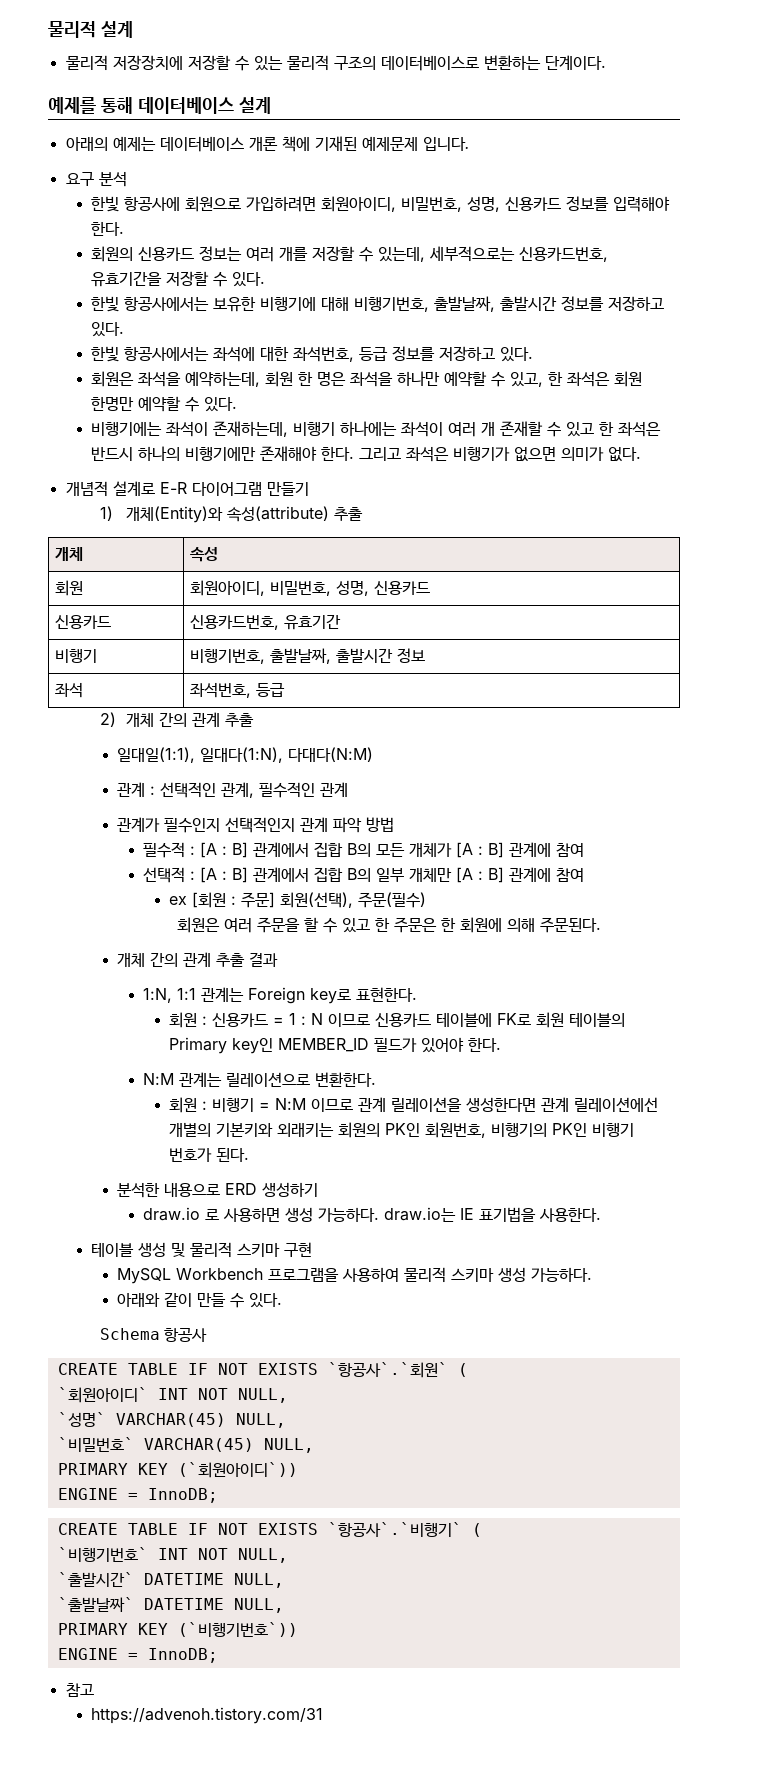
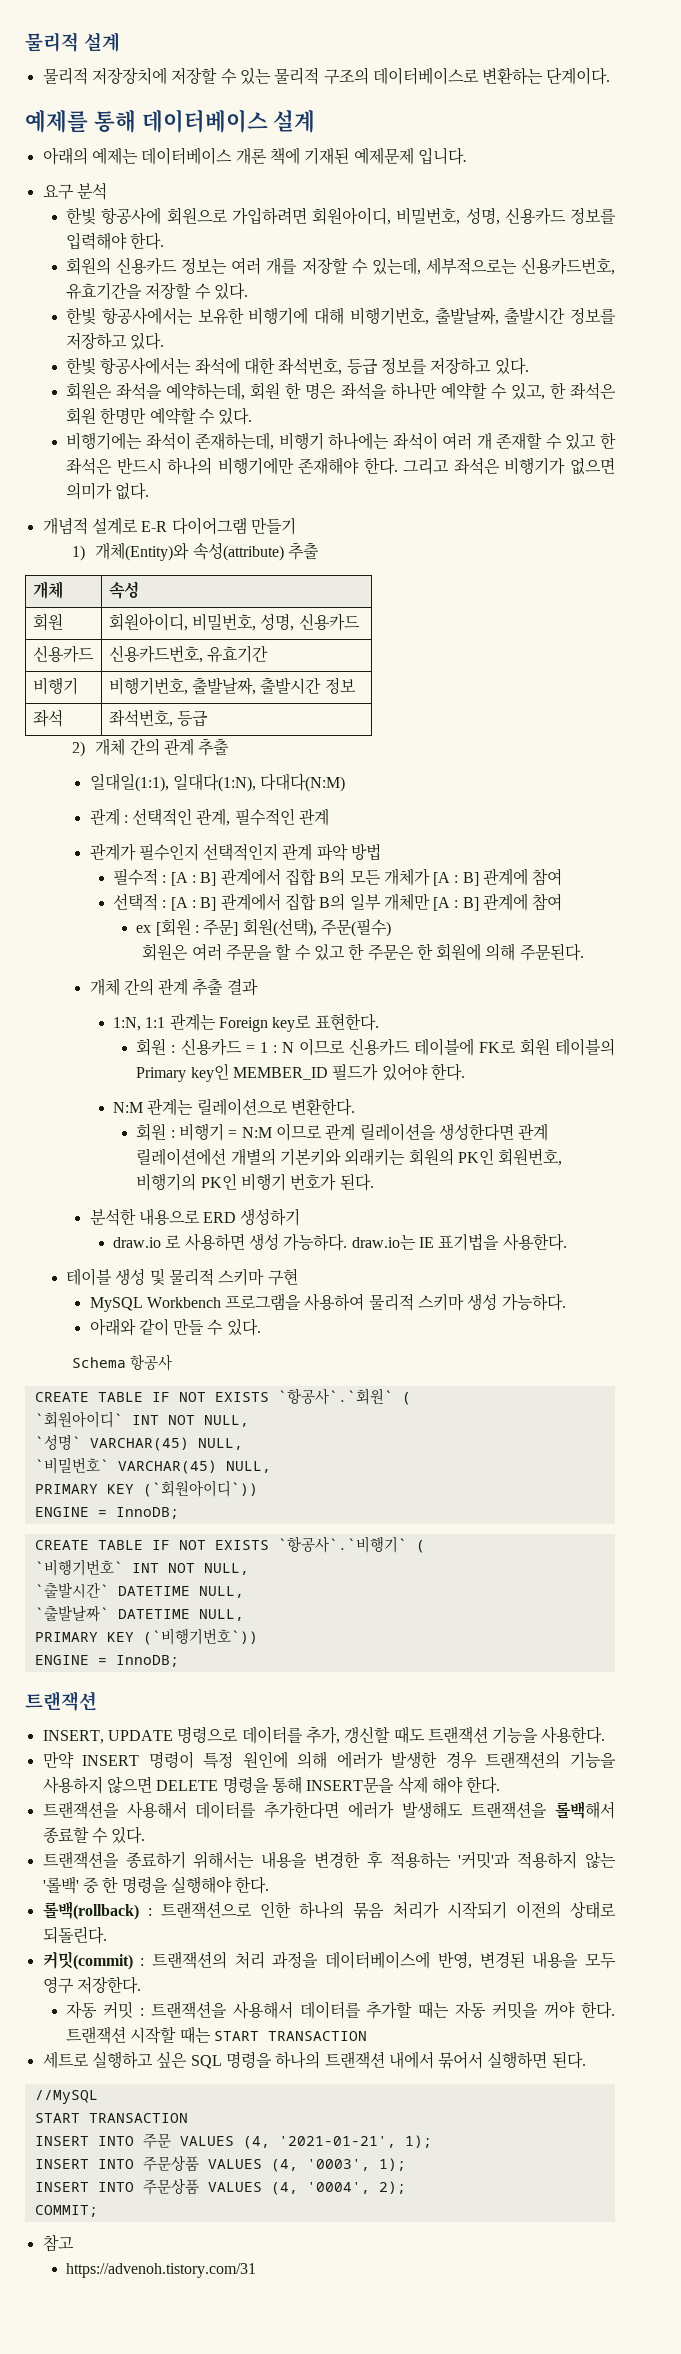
(218, 1655) none -> [25,1691,97,1711] [42,1726,606,1744] [42,1751,616,1769] [42,1776,501,1794] [42,1801,615,1819] [42,1826,146,1844] [42,1851,616,1869] [42,1876,270,1894] [42,1901,616,1920] [42,1926,107,1944] [42,1951,616,1970] [42,1976,141,1994] [66,2001,616,2019] [66,2026,368,2044] [42,2051,586,2069] [34,2090,98,2104] [34,2113,188,2123] [34,2133,432,2149] [34,2155,406,2172] [34,2178,406,2195] [34,2205,98,2217] // 트랜잭션 // INSERT, UPDATE 명령으로 데이터를 추가, 갱신할 때도 트랜잭션 기능을 사용한다. // 만약 INSERT 명령이 특정 원인에 의해 에러가 발생한 경우 트랜잭션의 기능을 사용하지 않으면 DELETE 명령을 통해 INSERT문을 삭제 해야 한다. // 트랜잭션을 사용해서 데이터를 추가한다면 에러가 발생해도 트랜잭션을 롤백해서 종료할 수 있다. // 트랜잭션을 종료하기 위해서는 내용을 변경한 후 적용하는 '커밋'과 적용하지 않는 '롤백' 중 한 명령을 실행해야 한다. // 롤백(rollback) : 트랜잭션으로 인한 하나의 묶음 처리가 시작되기 이전의 상태로 되돌린다. // 커밋(commit) : 트랜잭션의 처리 과정을 데이터베이스에 반영, 변경된 내용을 모두 영구 저장한다. // 자동 커밋 : 트랜잭션을 사용해서 데이터를 추가할 때는 자동 커밋을 꺼야 한다. 트랜잭션 시작할 때는 START TRANSACTION // 세트로 실행하고 싶은 SQL 명령을 하나의 트랜잭션 내에서 묶어서 실행하면 된다. // //MySQL // START TRANSACTION // INSERT INTO 주문 VALUES (4, '2021-01-21', 1); // INSERT INTO 주문상품 VALUES (4, '0003', 1); // INSERT INTO 주문상품 VALUES (4, '0004', 2); // COMMIT;

